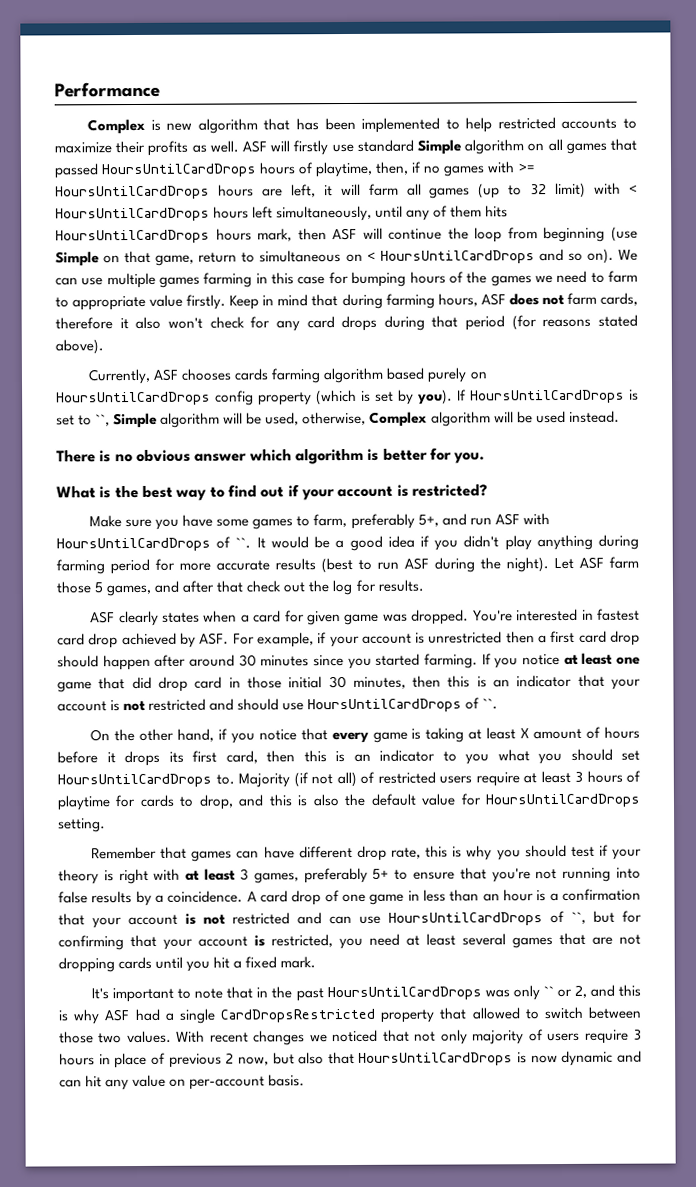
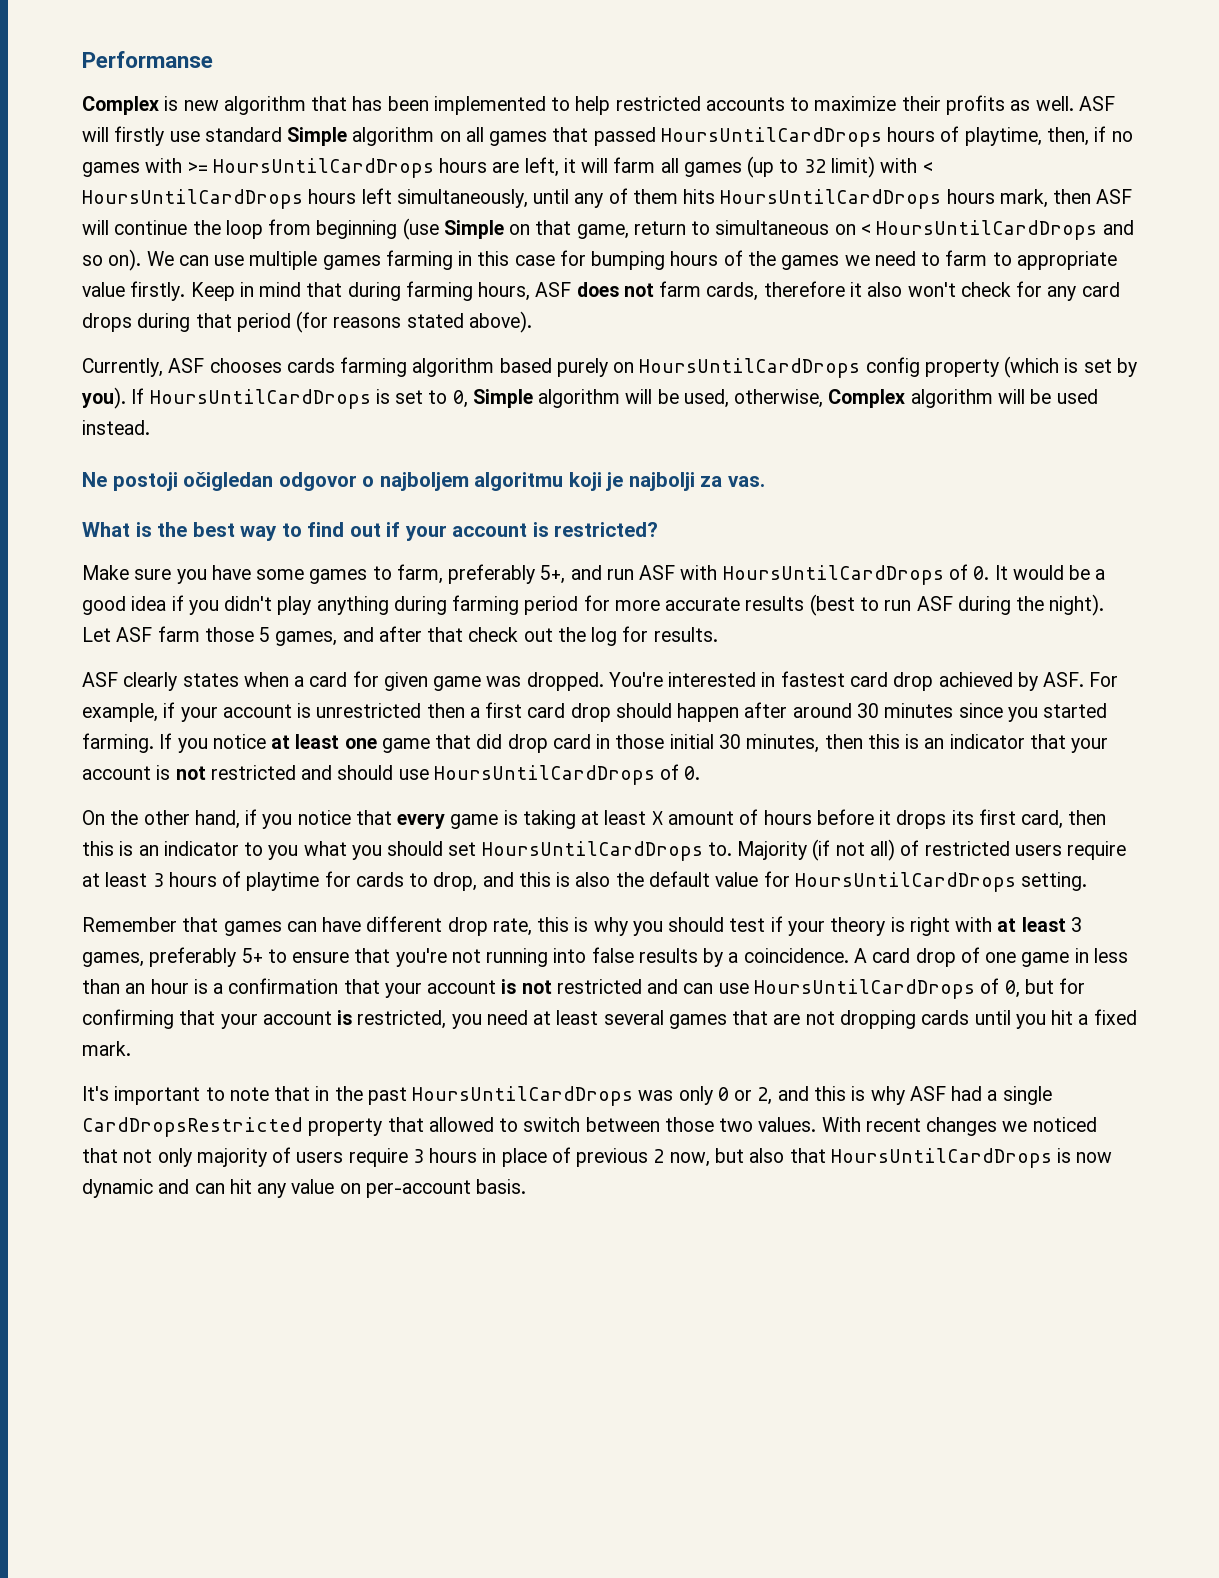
[54,81,160,98] Performance -> [82,51,213,68] Performanse
[95,414,111,427] ``, -> [452,390,468,408] 0,
[56,447,486,465] There is no obvious answer which algorithm is better for you. -> [82,472,765,491] Ne postoji očigledan odgovor o najboljem algoritmu koji je najbolji za vas.
[235,537,252,549] ``. -> [973,566,990,580] 0.
[482,698,499,710] ``. -> [684,766,701,780] 0.
[571,911,586,924] ``, -> [1004,980,1020,998] 0,
[542,986,554,997] `` -> [717,1087,729,1101] 0

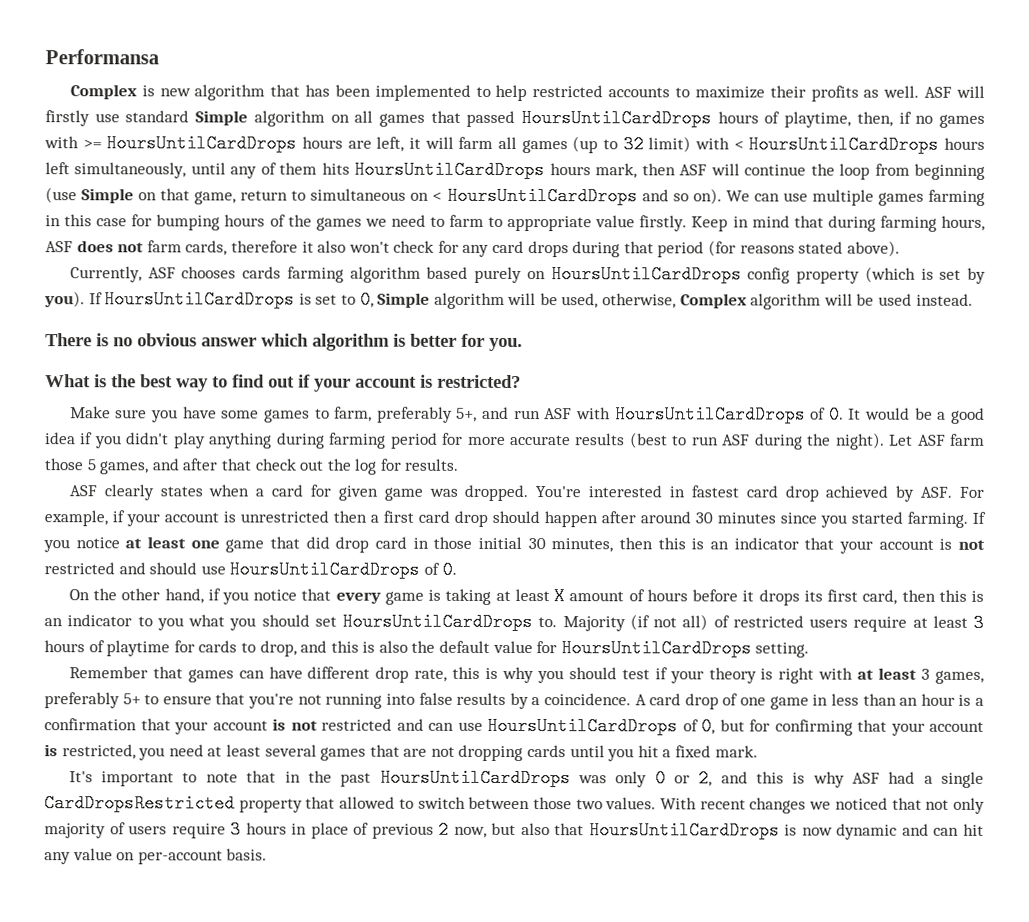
[82,51,213,68] Performanse -> [45,49,159,65] Performansa
[82,472,765,491] Ne postoji očigledan odgovor o najboljem algoritmu koji je najbolji za vas. -> [45,333,523,352] There is no obvious answer which algorithm is better for you.

